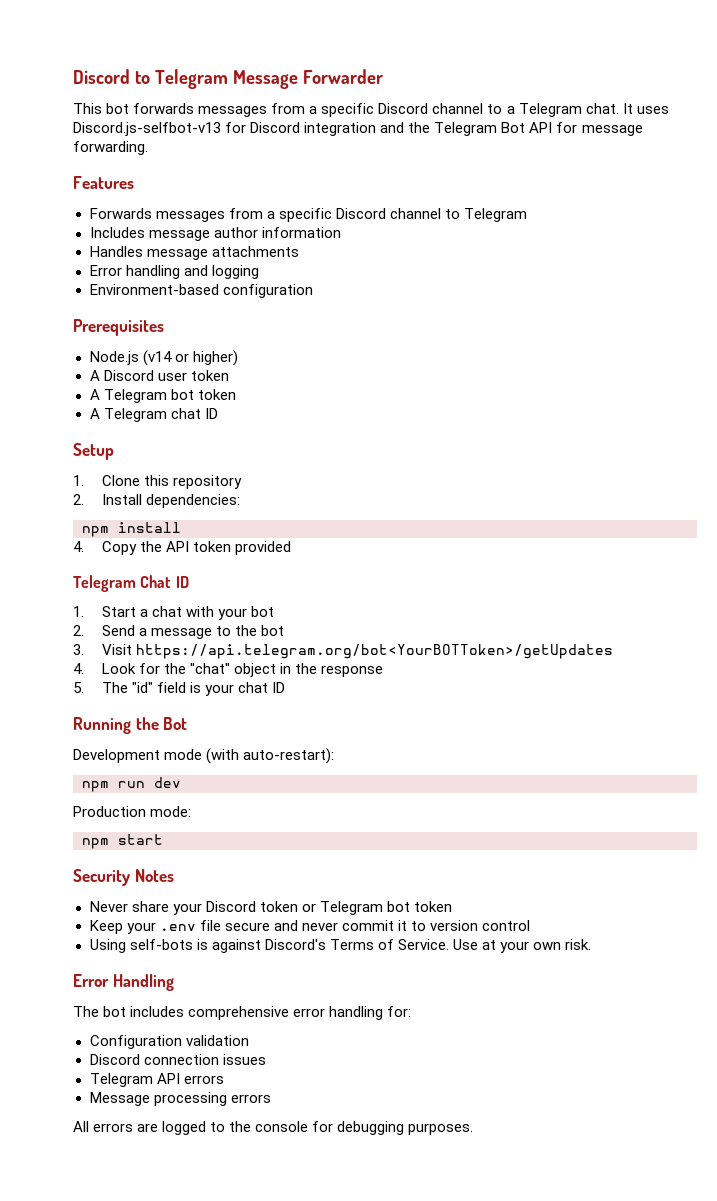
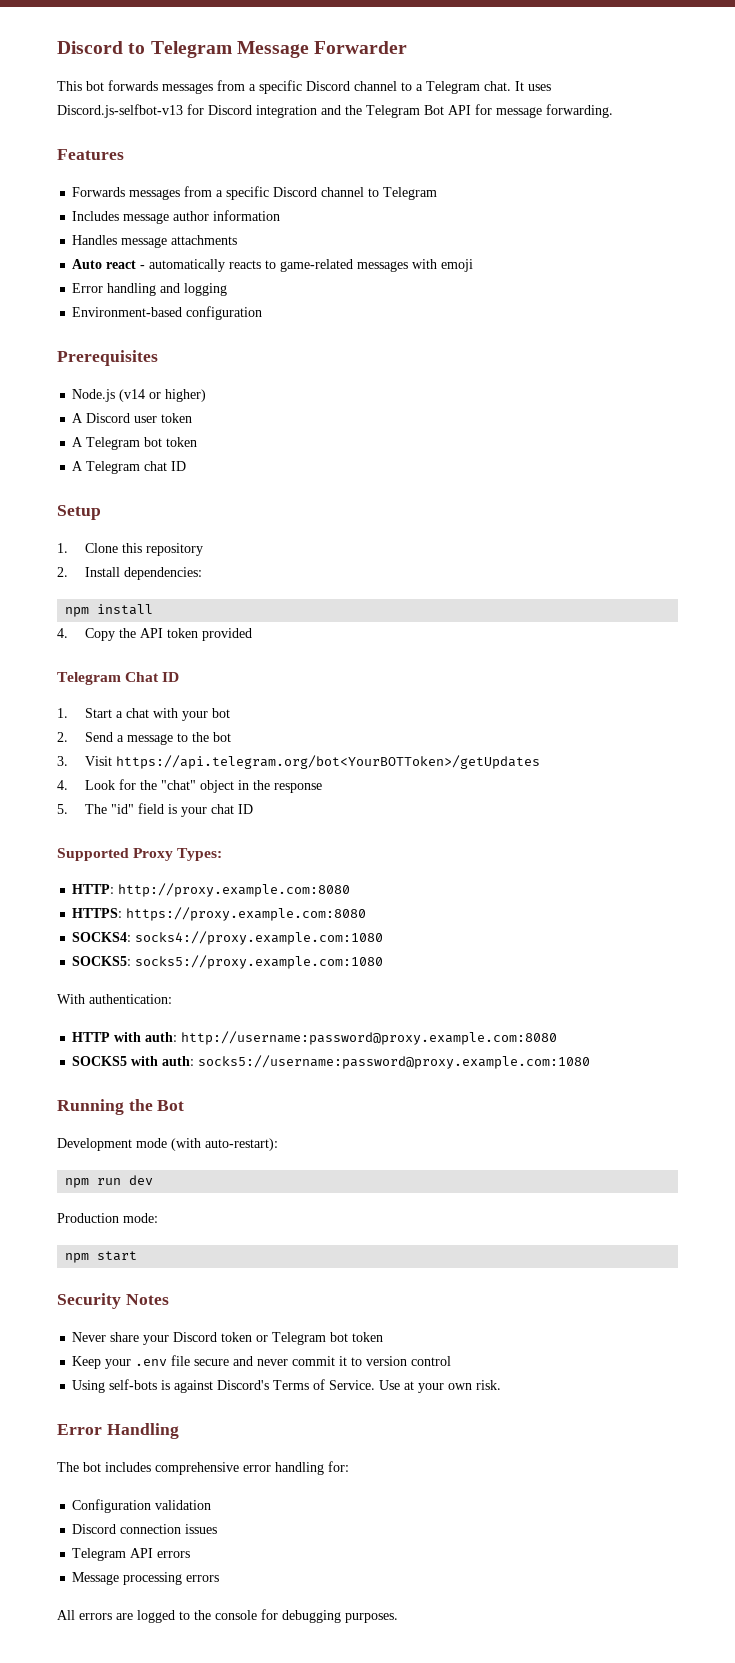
(299, 251) none -> [72,259,474,272] // Auto react - automatically reacts to game-related messages with emoji
(286, 687) none -> [57,848,223,861] [72,883,351,897] [72,907,367,921] [72,931,384,945] [72,955,384,969] [57,994,172,1004] [72,1031,558,1045] [72,1055,591,1069] // Supported Proxy Types: // HTTP: http://proxy.example.com:8080 // HTTPS: https://proxy.example.com:8080 // SOCKS4: socks4://proxy.example.com:1080 // SOCKS5: socks5://proxy.example.com:1080 // With authentication: // HTTP with auth: http://username:password@proxy.example.com:8080 // SOCKS5 with auth: socks5://username:password@proxy.example.com:1080

